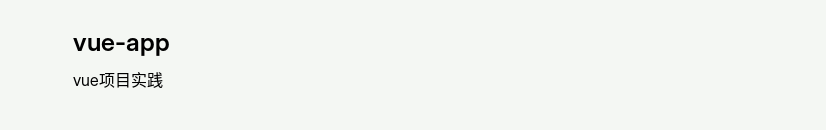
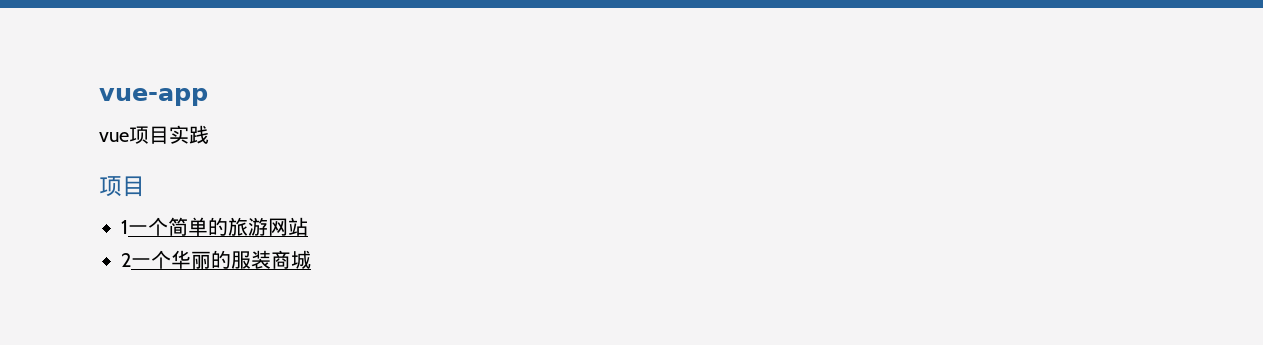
(163, 80) none -> [99,176,145,197] [121,217,308,236] [121,250,311,269] // 项目 // 1一个简单的旅游网站 // 2一个华丽的服装商城

